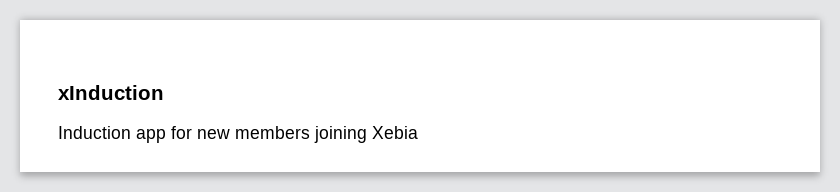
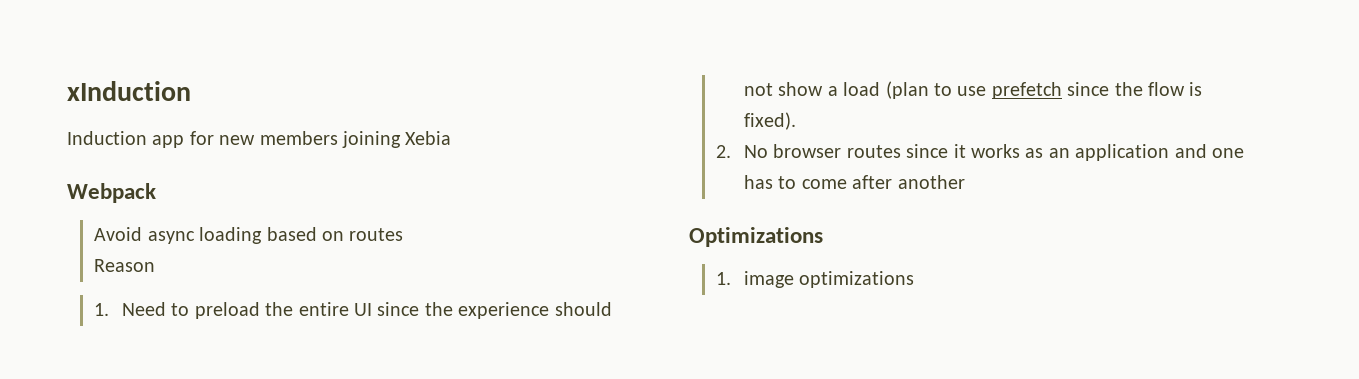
(418, 132) none -> [67,183,156,203] [94,227,404,244] [94,259,156,272] [94,302,612,319] [743,81,1203,99] [743,112,796,130] [716,144,1244,161] [743,175,965,189] [689,227,823,247] [716,271,915,288] // Webpack // Avoid async loading based on routes // Reason // 1. Need to preload the entire UI since the experience should not show a load (plan to use prefetch since the flow is fixed). // 2. No browser routes since it works as an application and one has to come after another // Optimizations // 1. image optimizations

